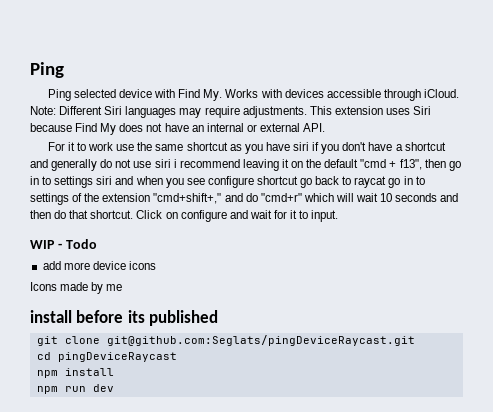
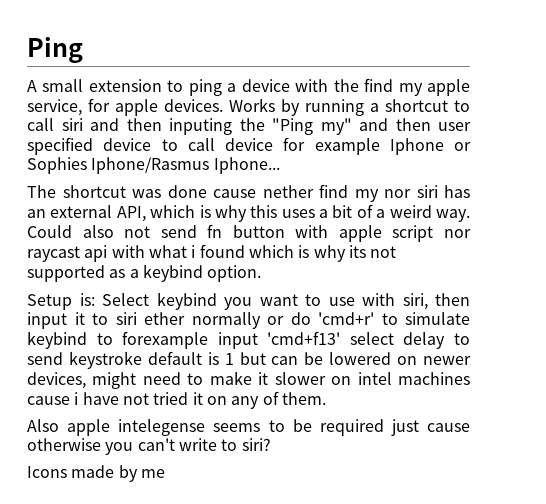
[47,89,459,101] [30,106,432,118] [30,123,326,135] [47,142,446,154] [30,159,461,171] [30,176,425,188] [30,193,459,205] [30,210,339,222] [30,239,97,249] [42,261,156,270] [30,282,123,294] [30,310,219,326] [36,335,415,346] [36,352,177,362] [36,368,114,378] [36,384,114,394] Ping selected device with Find My. Works with devices accessible through iCloud. Note: Different Siri languages may require adjustments. This extension uses Siri because Find My does not have an internal or external API. // For it to work use the same shortcut as you have siri if you don't have a shortcut and generally do not use siri i recommend leaving it on the default "cmd + f13", then go in to settings siri and when you see configure shortcut go back to raycat go in to settings of the extension "cmd+shift+," and do "cmd+r" which will wait 10 seconds and then do that shortcut. Click on configure and wait for it to input. // WIP - Todo // add more device icons // Icons made by me // install before its published // git clone git@github.com:Seglats/pingDeviceRaycast.git // cd pingDeviceRaycast // npm install // npm run dev -> [27,78,470,96] [27,98,470,116] [27,118,471,135] [27,137,471,155] [27,157,280,174] [27,184,470,202] [27,204,471,222] [27,224,471,242] [27,244,397,262] [27,264,262,282] [27,292,470,310] [27,312,470,329] [27,331,470,349] [27,351,471,369] [27,371,471,389] [27,391,326,409] [27,419,470,436] [27,438,271,455] [27,465,165,482] A small extension to ping a device with the find my apple service, for apple devices. Works by running a shortcut to call siri and then inputing the "Ping my" and then user specified device to call device for example Iphone or Sophies Iphone/Rasmus Iphone... // The shortcut was done cause nether find my nor siri has an external API, which is why this uses a bit of a weird way. Could also not send fn button with apple script nor raycast api with what i found which is why its not supported as a keybind option. // Setup is: Select keybind you want to use with siri, then input it to siri ether normally or do 'cmd+r' to simulate keybind to forexample input 'cmd+f13' select delay to send keystroke default is 1 but can be lowered on newer devices, might need to make it slower on intel machines cause i have not tried it on any of them. // Also apple intelegense seems to be required just cause otherwise you can't write to siri? // Icons made by me

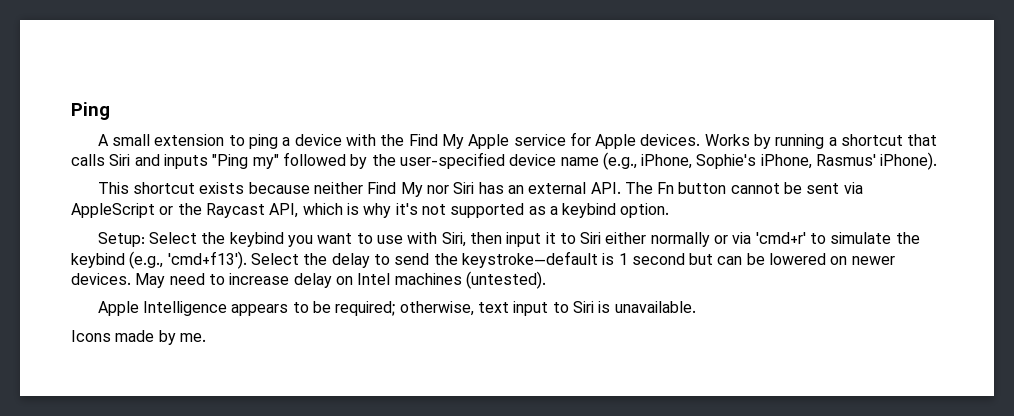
[364,78,470,96] [27,98,158,116] find my apple service, for apple -> [408,132,637,149] Find My Apple service for Apple
[454,100,470,112] [27,118,471,135] [27,137,471,155] [27,157,280,174] [27,184,470,202] [27,204,471,222] [27,224,471,242] [27,244,366,262] to call siri and then inputing the "Ping my" and then user specified device to call device for example Iphone or Sophies Iphone/Rasmus Iphone... // The shortcut was done cause nether find my nor siri has an external API, which is why this uses a bit of a weird way. Could also not send fn button with apple script nor raycast api with what i found which is why its -> [907,134,938,146] [71,152,938,170] [97,182,863,197] [71,203,418,218] that calls Siri and inputs "Ping my" followed by the user-specified device name (e.g., iPhone, Sophie's iPhone, Rasmus' iPhone). // This shortcut exists because neither Find My nor Siri has an external API. The Fn button cannot be sent via AppleScript or the Raycast API, which is why it's
[27,293,149,310] Setup is: Select -> [97,232,226,247] Setup: Select the
[402,293,428,310] siri, -> [441,232,466,247] Siri,
[115,312,185,325] siri ether -> [580,232,647,244] Siri either
[290,312,311,325] do -> [732,232,752,244] via
[27,331,394,349] keybind to forexample input 'cmd+f13' select -> [895,232,920,244] [71,251,328,269] the keybind (e.g., 'cmd+f13'). Select the
[68,351,202,369] keystroke default -> [433,251,598,268] the keystroke—default
(234, 359) none -> [631,253,685,265] second
[27,371,471,389] [27,391,326,409] [27,419,470,436] [27,438,271,455] devices, might need to make it slower on intel machines cause i have not tried it on any of them. // Also apple intelegense seems to be required just cause otherwise you can't write to siri? -> [71,271,546,289] [97,301,696,316] devices. May need to increase delay on Intel machines (untested). // Apple Intelligence appears to be required; otherwise, text input to Siri is unavailable.
[140,469,165,478] me -> [179,333,206,342] me.

